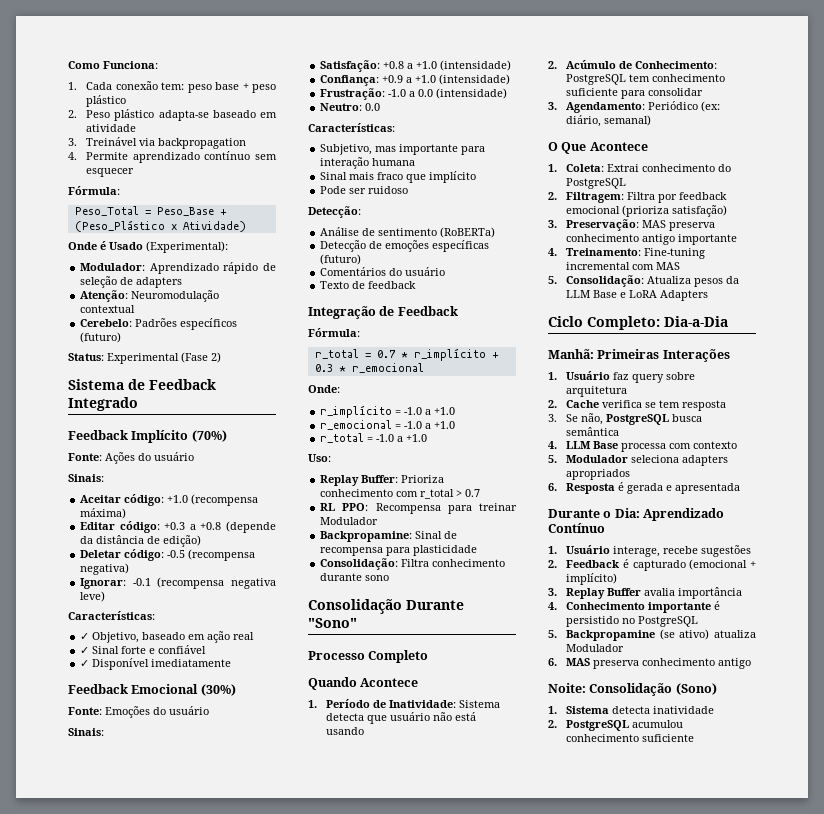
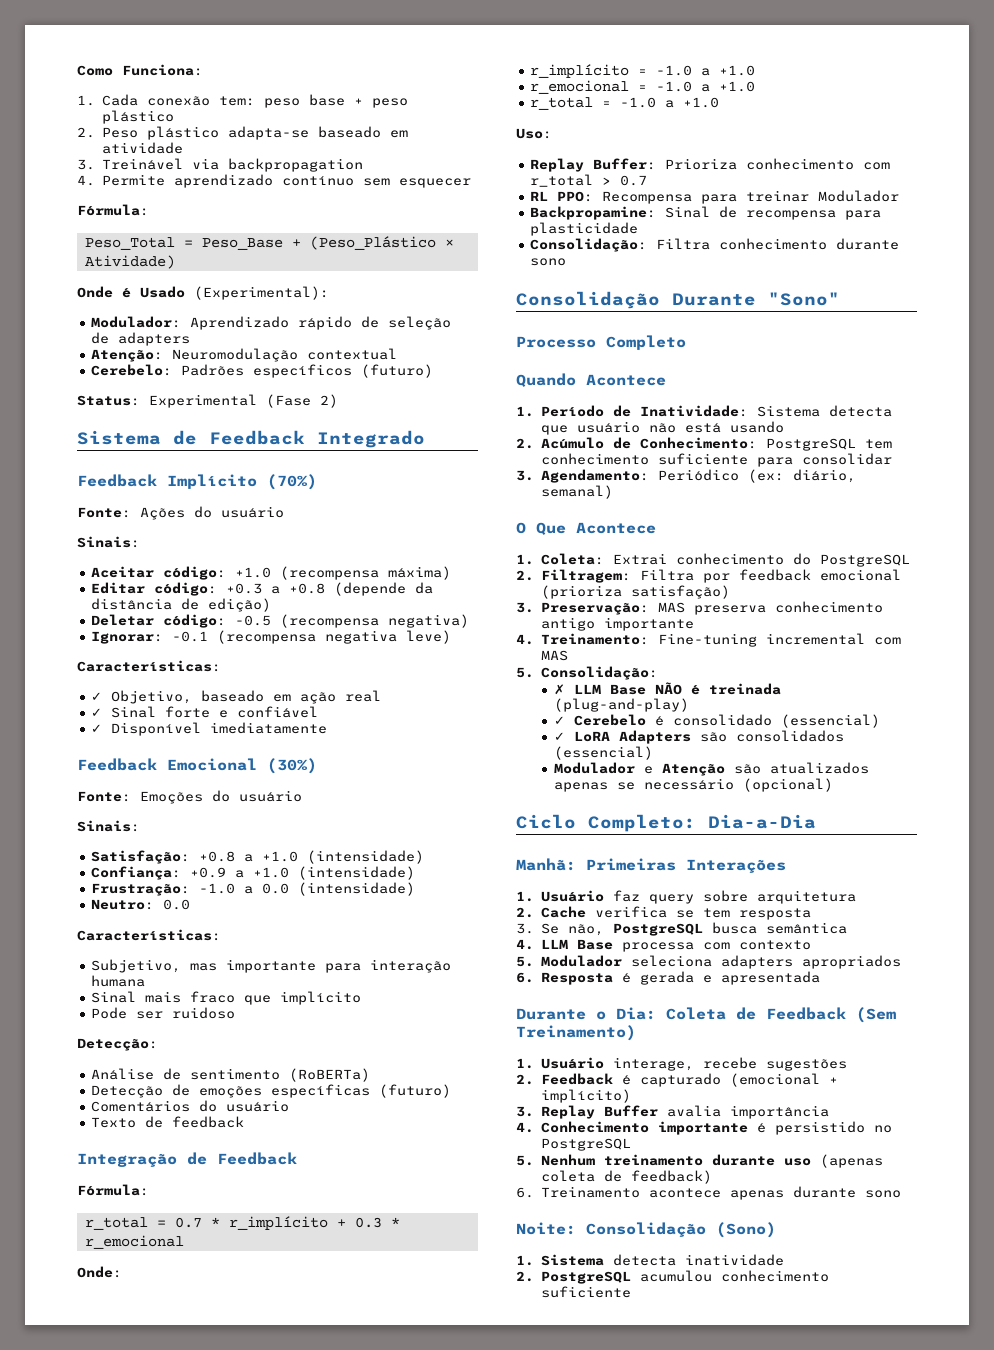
[647,276,740,287] [566,290,709,301] Atualiza pesos da LLM Base e LoRA Adapters -> [553,682,781,695] [553,698,689,712] [553,714,880,728] [553,730,844,744] [553,746,653,760] [553,762,869,776] [553,778,833,792] // ✗ LLM Base NÃO é treinada (plug-and-play) // ✓ Cerebelo é consolidado (essencial) // ✓ LoRA Adapters são consolidados (essencial) // Modulador e Atenção são atualizados apenas se necessário (opcional)
[643,508,725,521] [548,523,605,533] Aprendizado Contínuo -> [666,1007,896,1023] [516,1025,636,1041] Coleta de Feedback (Sem Treinamento)
[566,629,756,641] [566,644,625,652] [548,658,752,669] Backpropamine (se ativo) atualiza Modulador // 6. MAS preserva conhecimento antigo -> [540,1154,883,1168] [540,1170,712,1184] [516,1186,901,1200] Nenhum treinamento durante uso (apenas coleta de feedback) // 6. Treinamento acontece apenas durante sono

